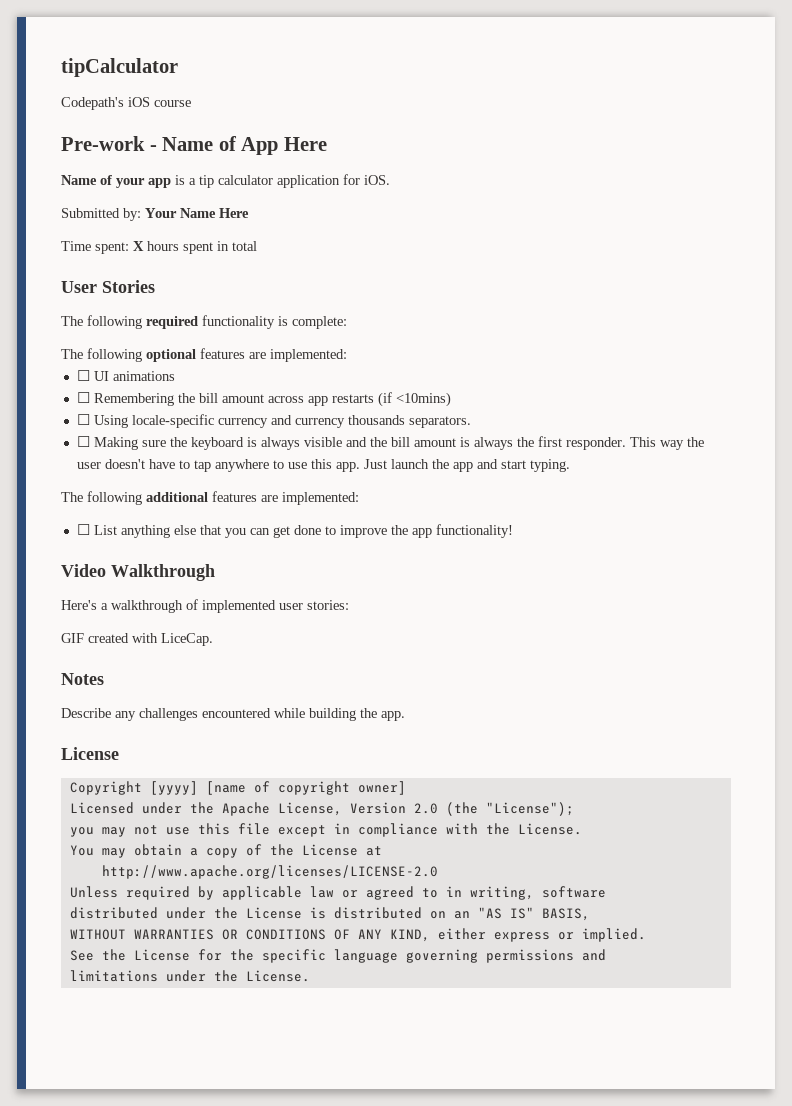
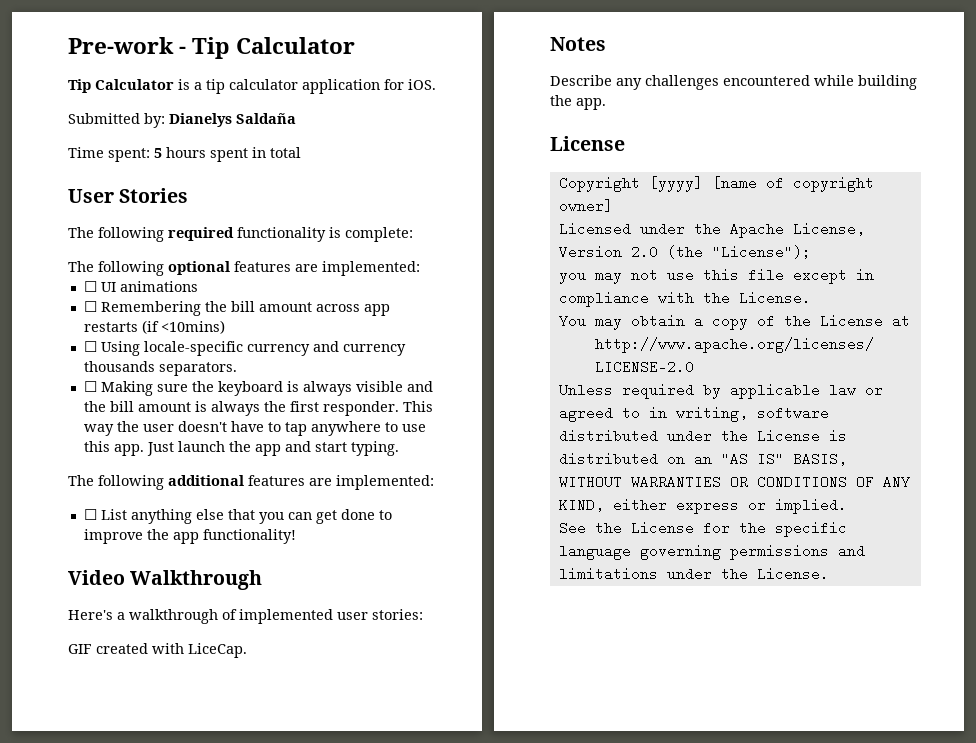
[61,58,178,77] [61,97,191,110] [61,136,327,155] [61,175,171,188] tipCalculator // Codepath's iOS course // Pre-work - Name of App Here // Name of your app -> [68,37,356,59] [68,79,174,93] Pre-work - Tip Calculator // Tip Calculator
[145,208,249,218] Your Name Here -> [169,113,296,127] Dianelys Saldaña
[133,241,144,251] X -> [154,148,162,158] 5

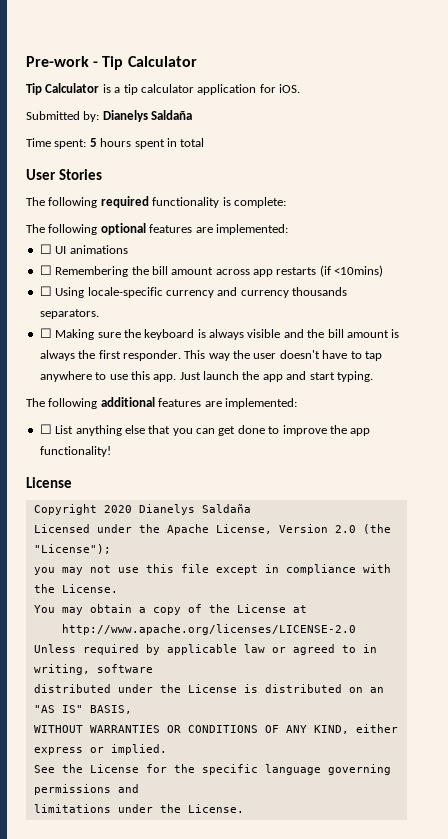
[68,570,263,590] [68,609,423,624] [68,643,247,658] [550,37,606,51] [550,75,917,90] [550,95,606,110] [550,136,625,151] [558,176,874,192] [558,199,613,213] Video Walkthrough // Here's a walkthrough of implemented user stories: // GIF created with LiceCap. // Notes // Describe any challenges encountered while building the app. // License // Copyright [yyyy] [name of copyright owner] -> [26,477,72,488] [33,504,251,515] License // Copyright 2020 Dianelys Saldaña

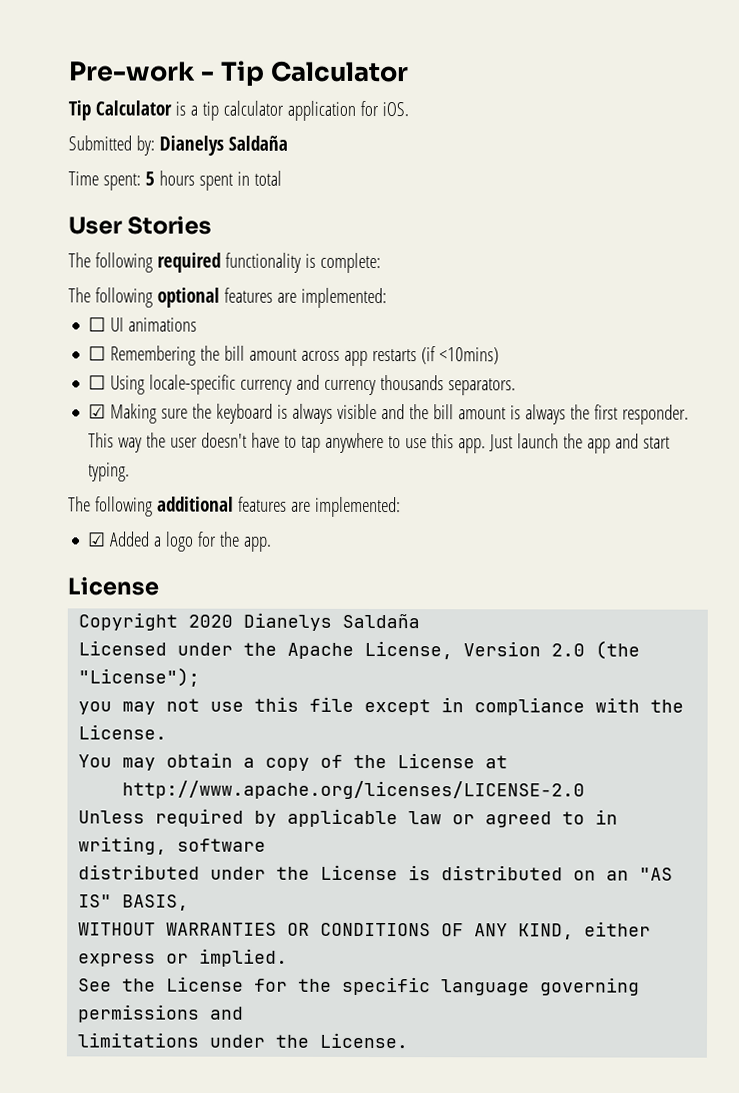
[39,328,52,338] ☐ -> [88,404,107,419] ☑
[39,424,371,436] [39,446,111,457] ☐ List anything else that you can get done to improve the app functionality! -> [87,531,273,552] ☑ Added a logo for the app.

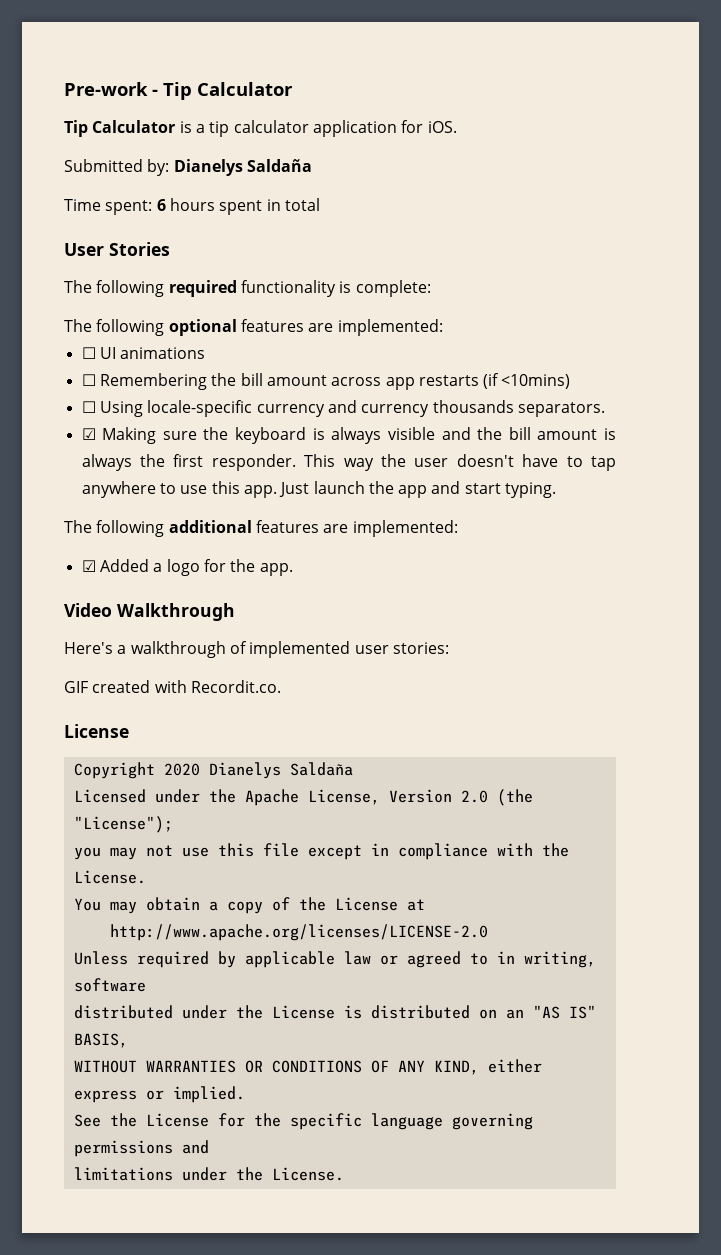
[144,171,155,186] 5 -> [156,199,166,211] 6
(273, 544) none -> [64,603,235,621] [64,641,449,658] [64,680,281,693] // Video Walkthrough // Here's a walkthrough of implemented user stories: // GIF created with Recordit.co.

